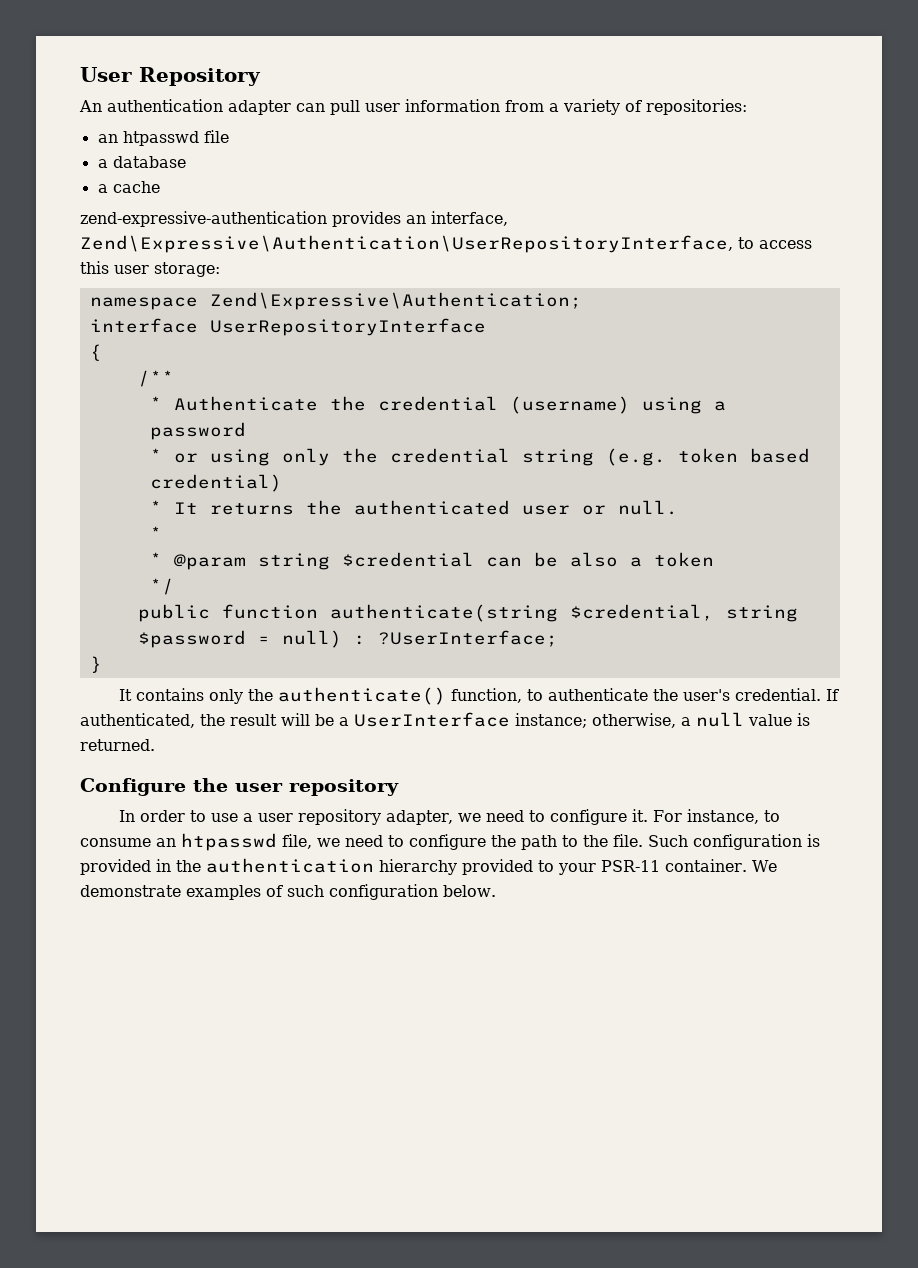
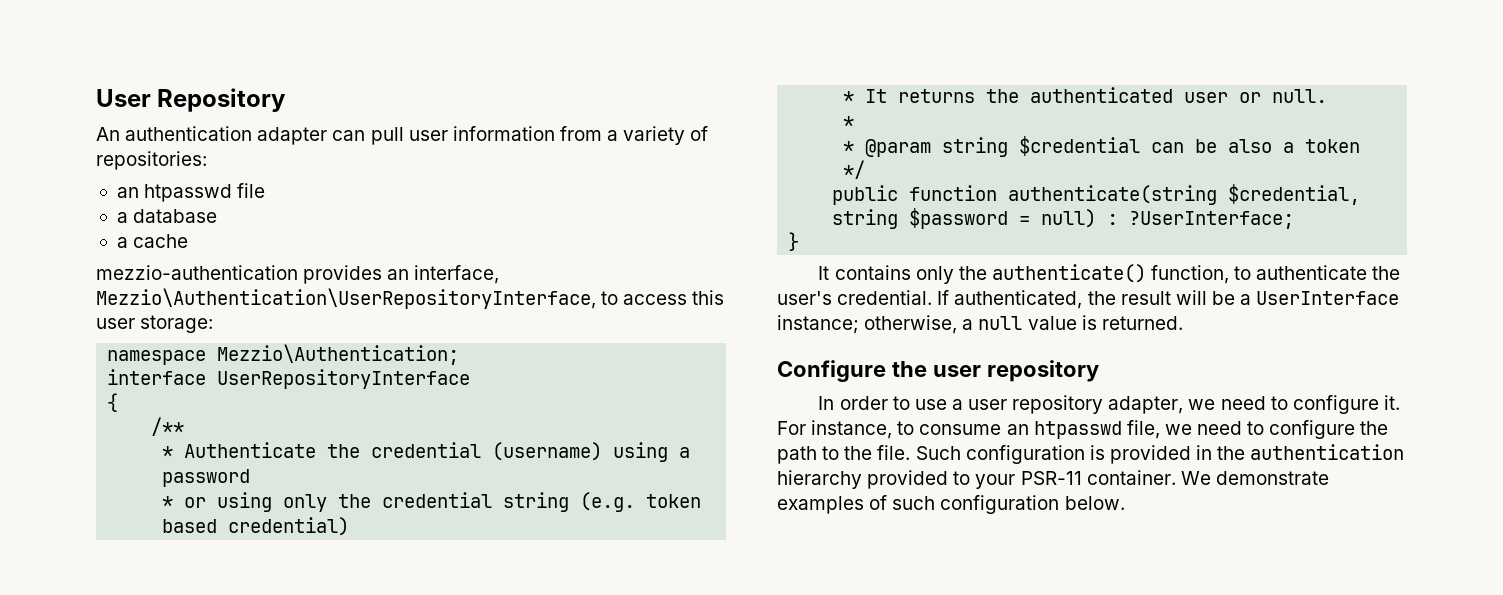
[80,211,327,227] zend-expressive-authentication -> [96,265,298,280] mezzio-authentication
[80,235,733,253] Zend\Expressive\Authentication\UserRepositoryInterface, -> [96,288,596,309] Mezzio\Authentication\UserRepositoryInterface,
[209,292,582,310] Zend\Expressive\Authentication; -> [217,344,460,365] Mezzio\Authentication;

